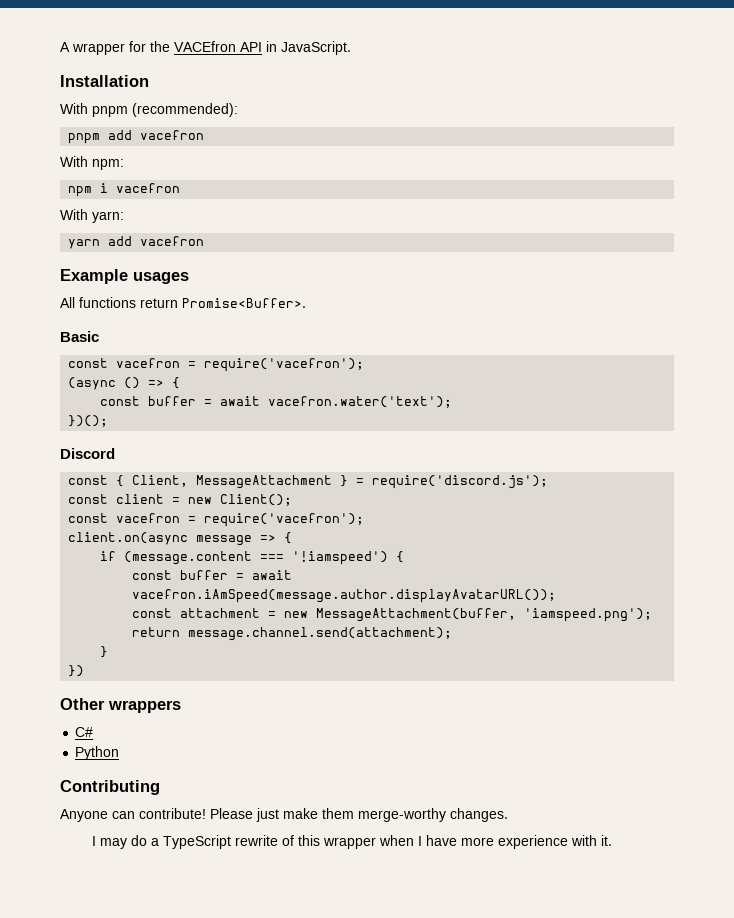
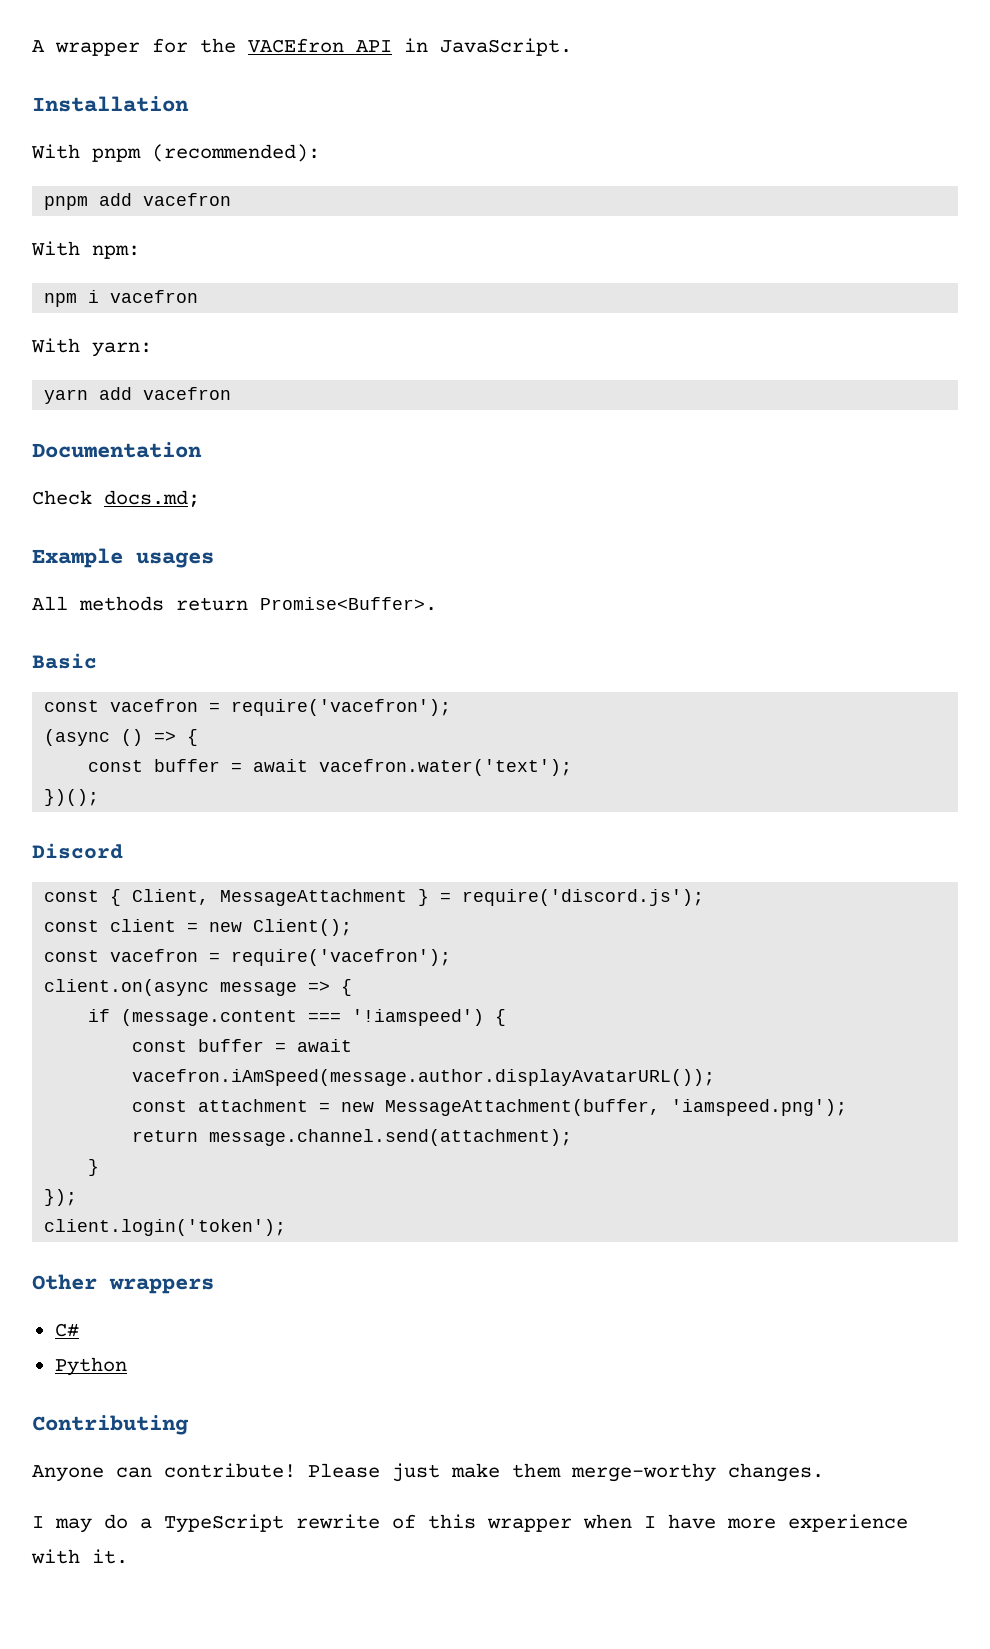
(205, 241) none -> [32,442,202,458] [32,490,200,507] // Documentation // Check docs.md;
[79,297,136,308] functions -> [79,596,164,611] methods
[68,665,85,677] }) -> [44,1189,78,1206] [44,1219,287,1236] }); // client.login('token');

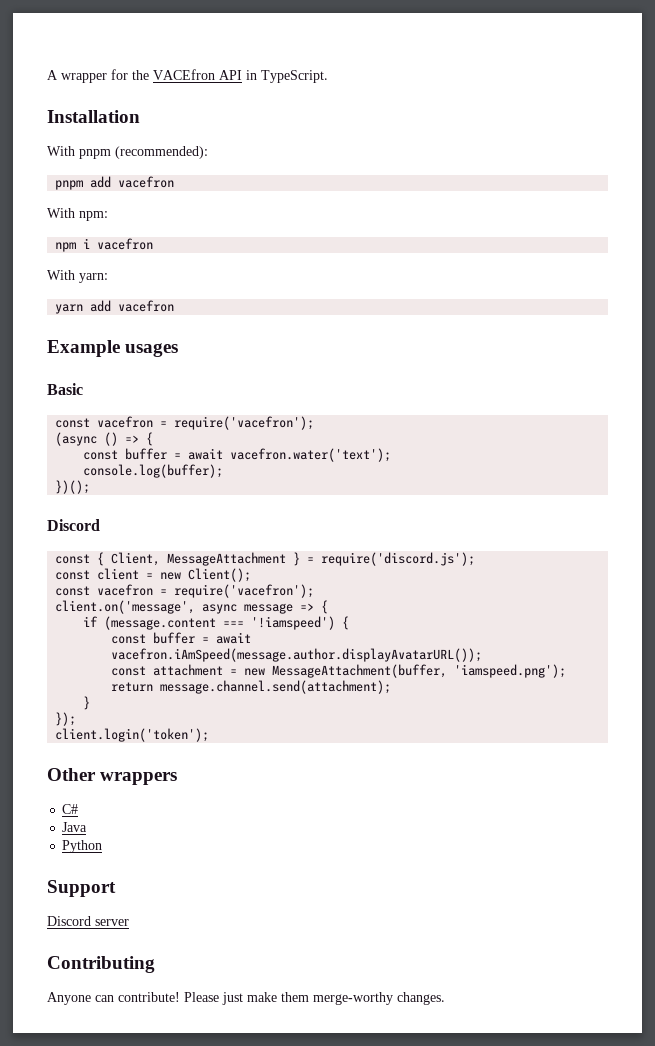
[440,38,572,56] JavaScript. -> [261,70,328,83] TypeScript.
[32,442,202,458] [32,490,200,507] // Documentation // Check docs.md; -> (175, 306) none
[32,596,437,611] // All methods return Promise<Buffer>. -> (179, 350) none
(573, 767) none -> [83,464,224,478] // console.log(buffer);
[44,979,210,996] client.on(async -> [55,600,238,614] client.on('message', async
(79, 1330) none -> [62,822,88,832] // Java
(127, 1366) none -> [47,880,116,897] [47,916,129,926] // Support // Discord server
[32,1514,908,1533] [31,1549,128,1564] // I may do a TypeScript rewrite of this wrapper when I have more experience with it. -> (445, 998) none

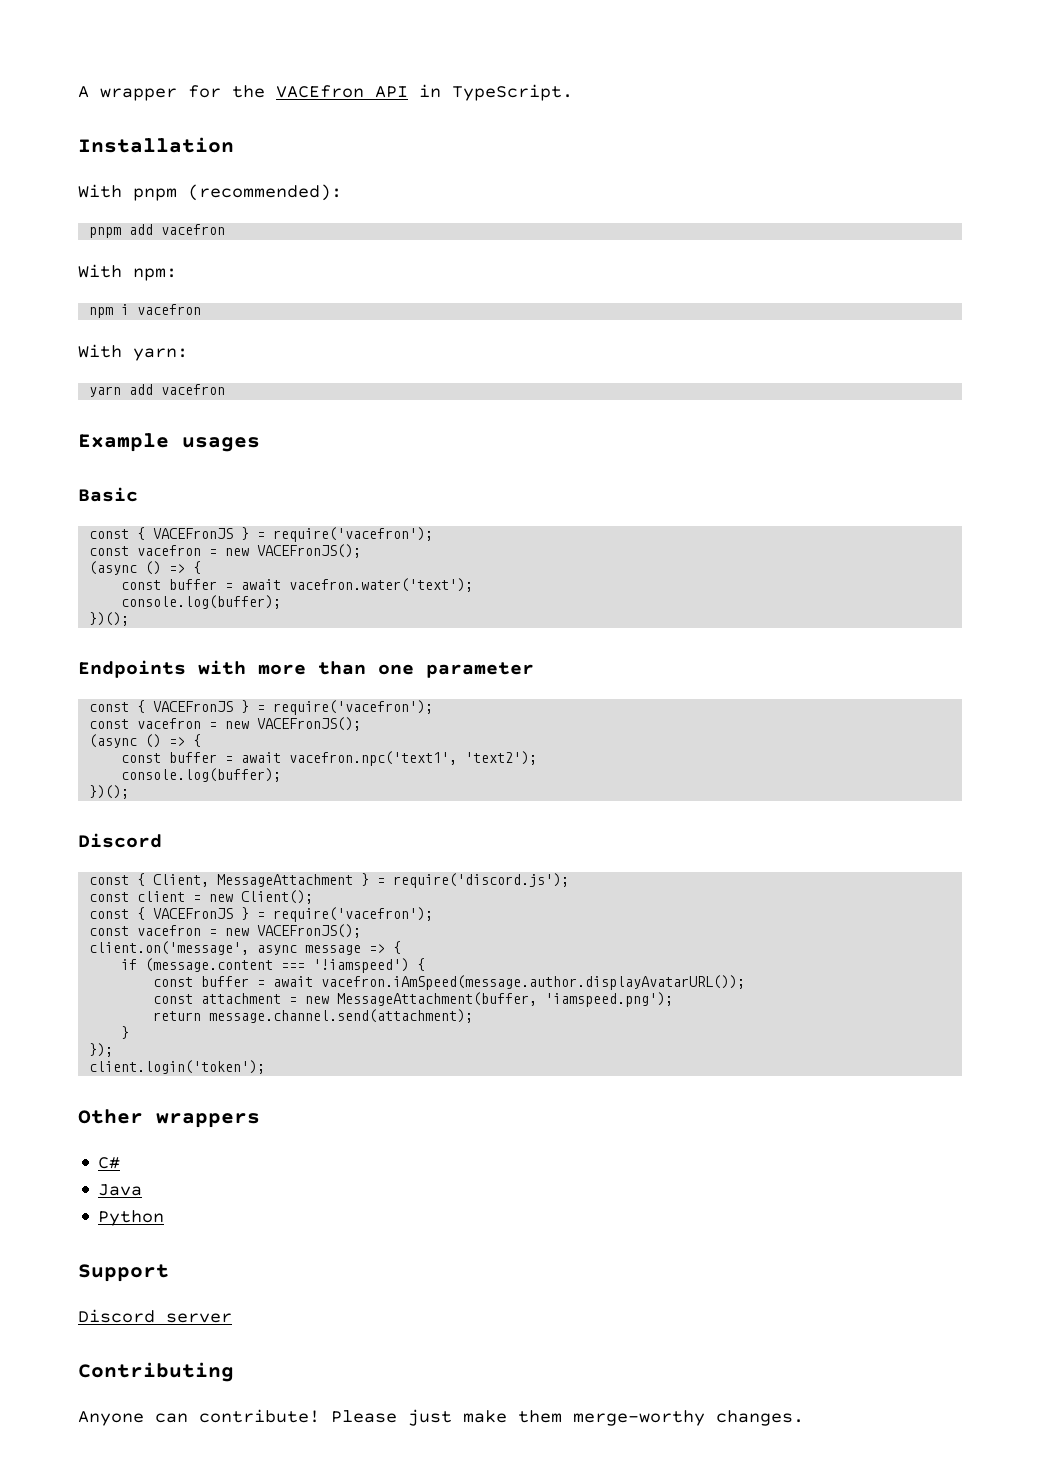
[55,416,315,430] // const vacefron = require('vacefron'); -> [89,527,434,542] [89,544,362,558] // const { VACEFronJS } = require('vacefron'); // const vacefron = new VACEFronJS();
(91, 487) none -> [78,660,534,678] [89,700,434,715] [89,717,362,731] [89,734,202,748] [121,751,538,766] [121,768,282,782] [89,785,130,799] // Endpoints with more than one parameter // const { VACEFronJS } = require('vacefron'); // const vacefron = new VACEFronJS(); // (async () => { // const buffer = await vacefron.npc('text1', 'text2'); // console.log(buffer); // })();
[55,584,315,598] // const vacefron = require('vacefron'); -> [89,907,434,922] [89,924,362,938] // const { VACEFronJS } = require('vacefron'); // const vacefron = new VACEFronJS();

